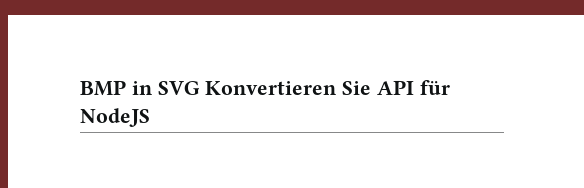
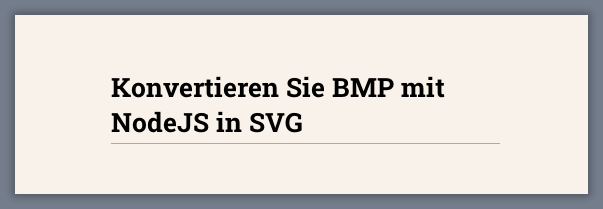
[80,80,450,96] [80,108,150,127] BMP in SVG Konvertieren Sie API für NodeJS -> [111,76,446,98] [111,111,304,133] Konvertieren Sie BMP mit NodeJS in SVG

